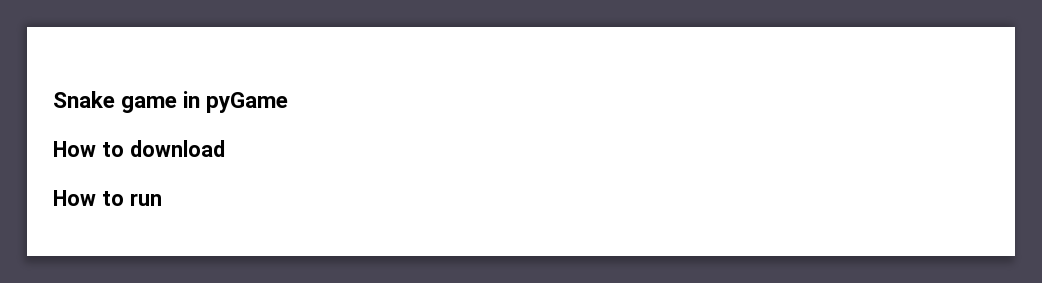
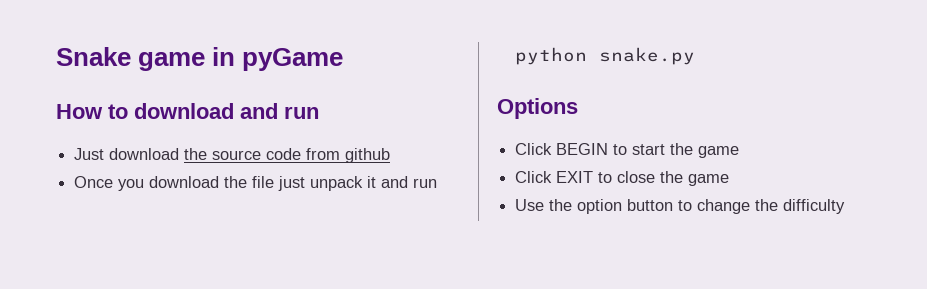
[53,190,162,206] // How to run -> [240,103,319,119] [74,148,391,163] [74,176,438,191] [515,47,696,65] [497,98,578,119] [515,143,740,158] [515,171,730,186] [515,199,846,214] and run // Just download the source code from github // Once you download the file just unpack it and run python snake.py // Options // Click BEGIN to start the game // Click EXIT to close the game // Use the option button to change the difficulty

